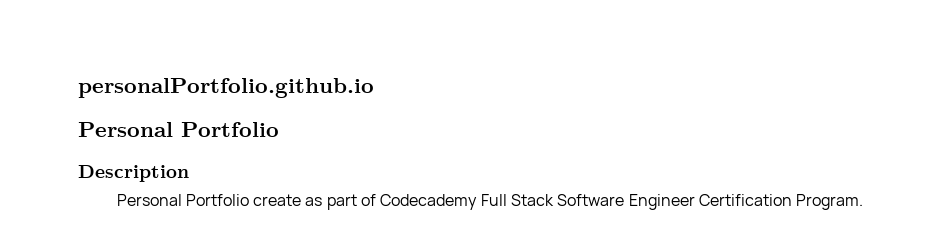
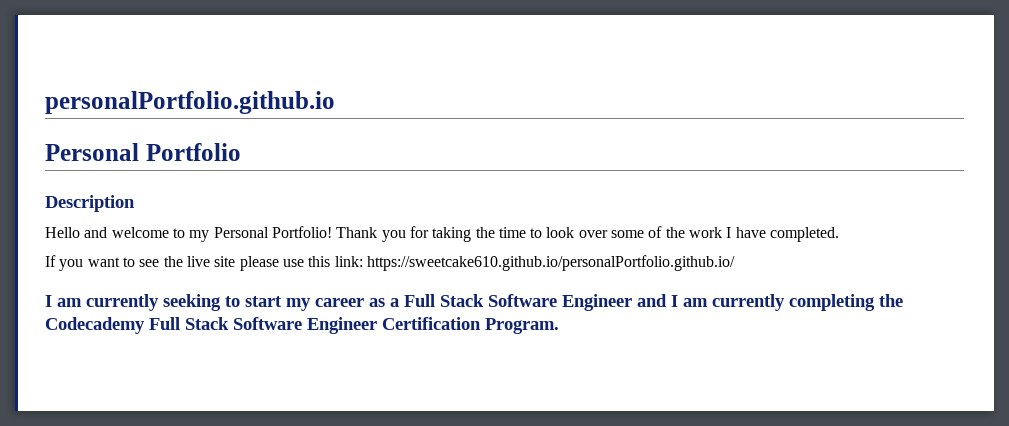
[116,194,377,210] Personal Portfolio create as part of -> [45,226,840,242] [45,255,735,271] [45,294,903,311] Hello and welcome to my Personal Portfolio! Thank you for taking the time to look over some of the work I have completed. // If you want to see the live site please use this link: https://sweetcake610.github.io/personalPortfolio.github.io/ // I am currently seeking to start my career as a Full Stack Software Engineer and I am currently completing the

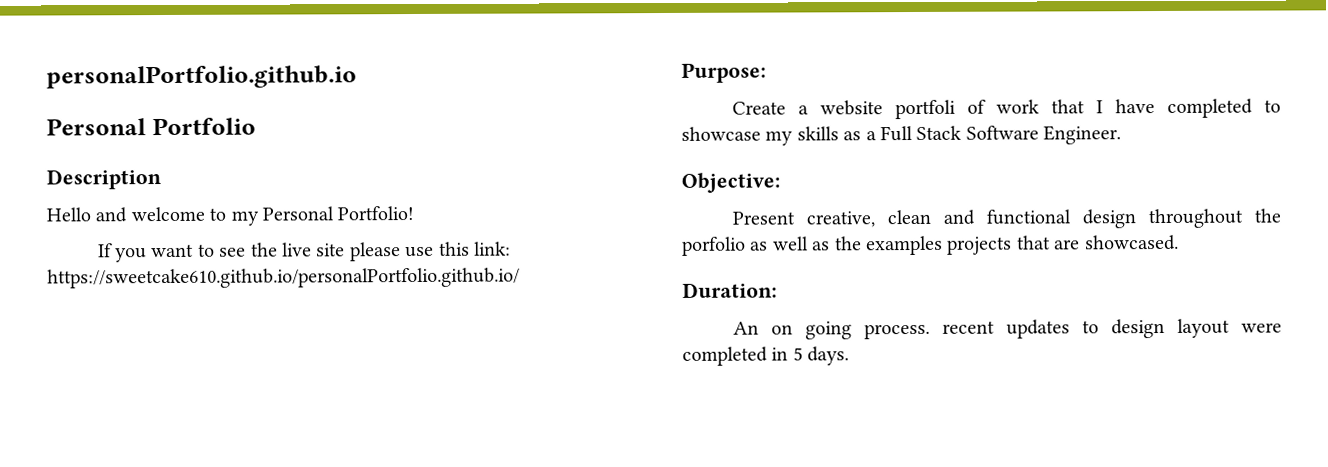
[336,226,840,242] Thank you for taking the time to look over some of the work I have completed. -> (415, 213) none
[45,294,364,311] I am currently seeking to start my career -> [681,62,767,83] [731,98,1281,120] [681,126,839,146] Purpose: // Create a website portfoli of work that I have completed to showcase my skills
[562,294,903,311] [45,317,559,334] Engineer and I am currently completing the Codecademy Full Stack Software Engineer Certification Program. -> [1043,125,1122,145] [681,172,781,193] [731,208,1281,229] [682,234,1179,256] [682,282,778,298] [732,318,1282,340] [682,346,850,366] Engineer. // Objective: // Present creative, clean and functional design throughout the porfolio as well as the examples projects that are showcased. // Duration: // An on going process. recent updates to design layout were completed in 5 days.

